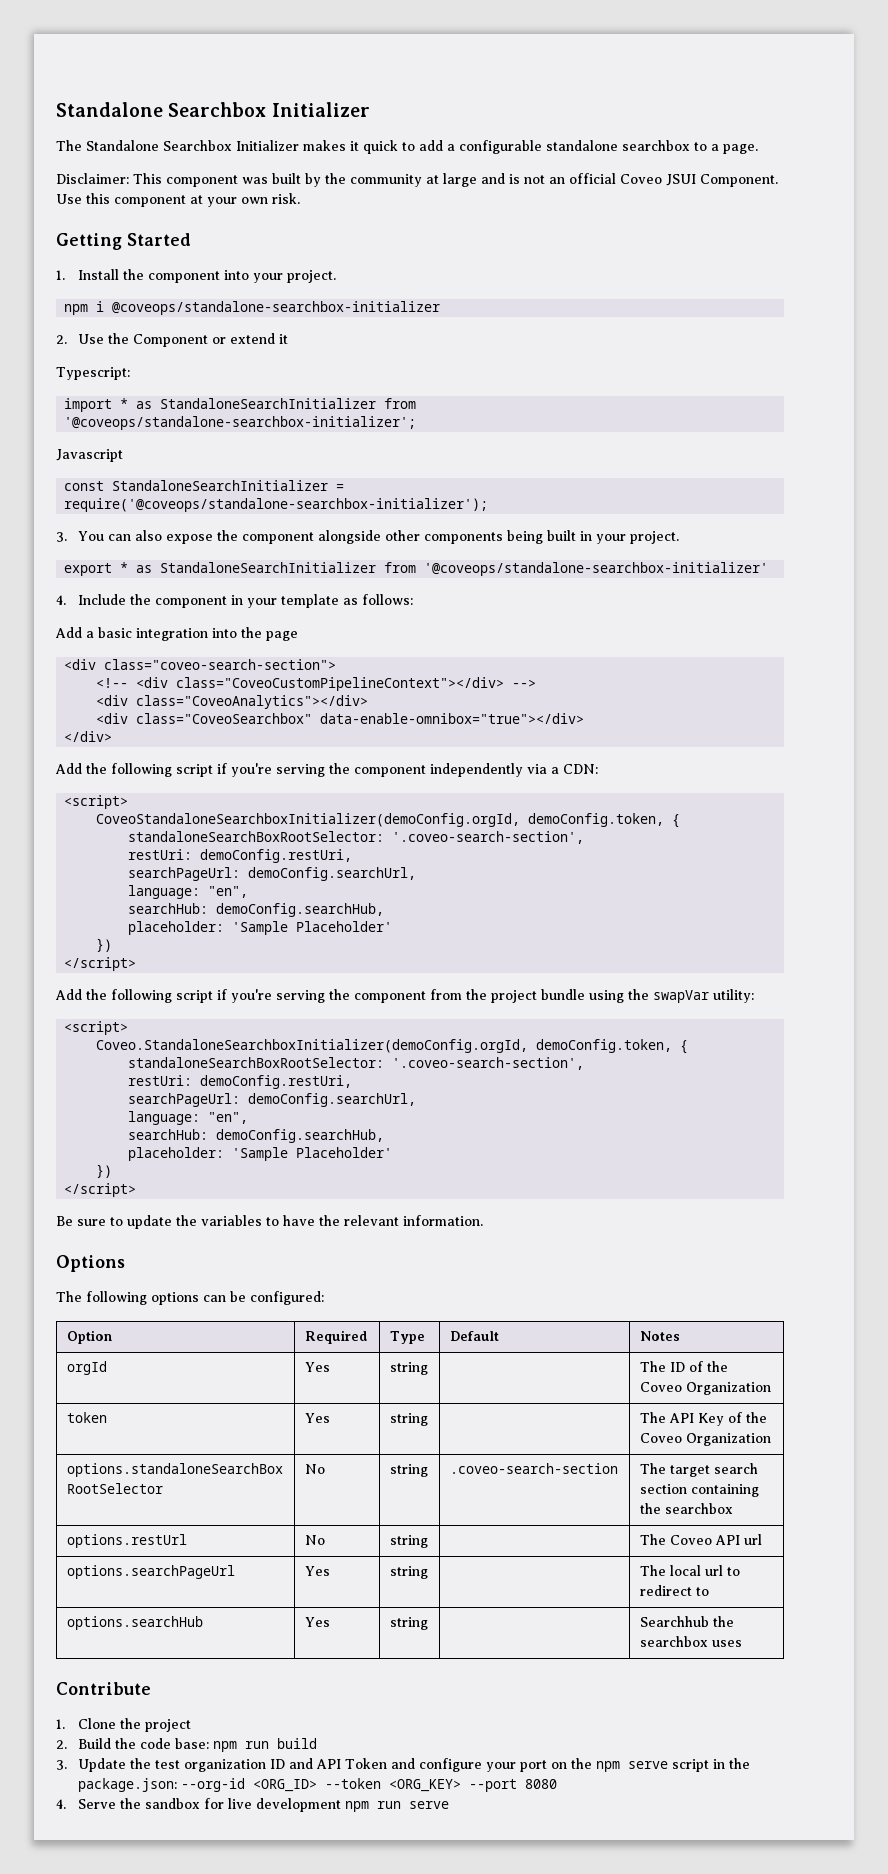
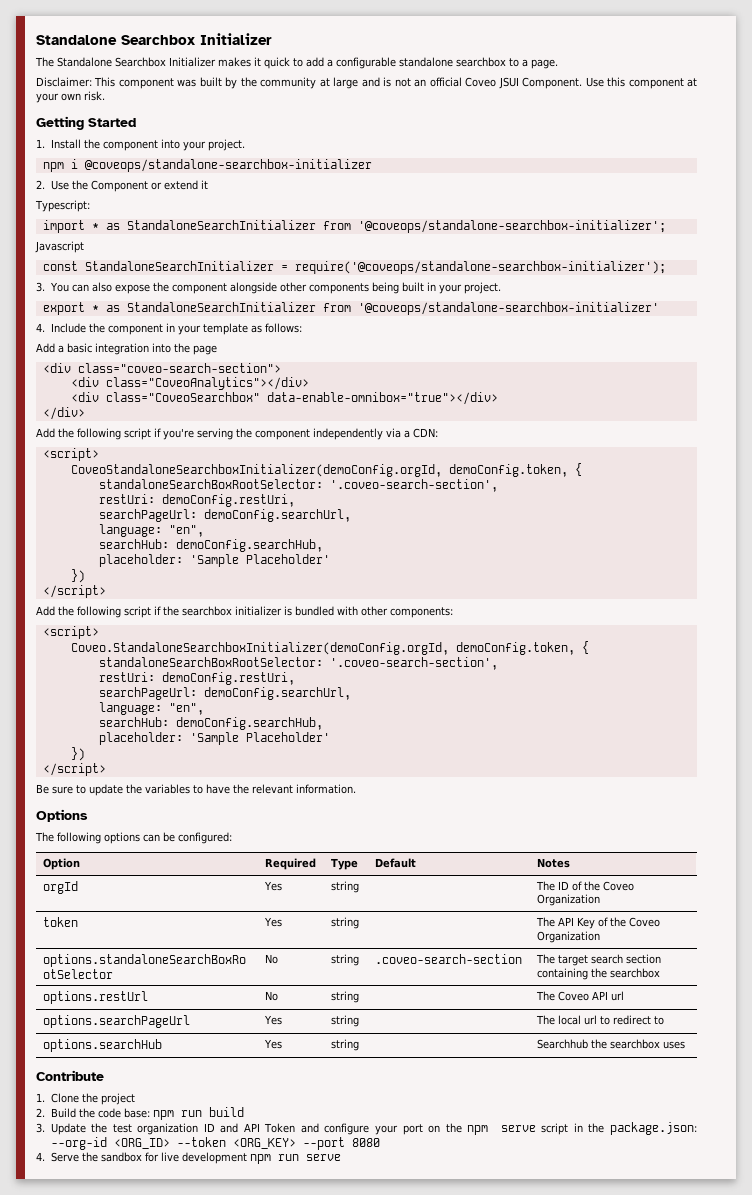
[96,677,537,691] // <!-- <div class="CoveoCustomPipelineContext"></div> --> -> (281, 368) none
[231,989,754,1003] you're serving the component from the project bundle using the swapVar utility: -> [163,606,453,618] the searchbox initializer is bundled with other components:

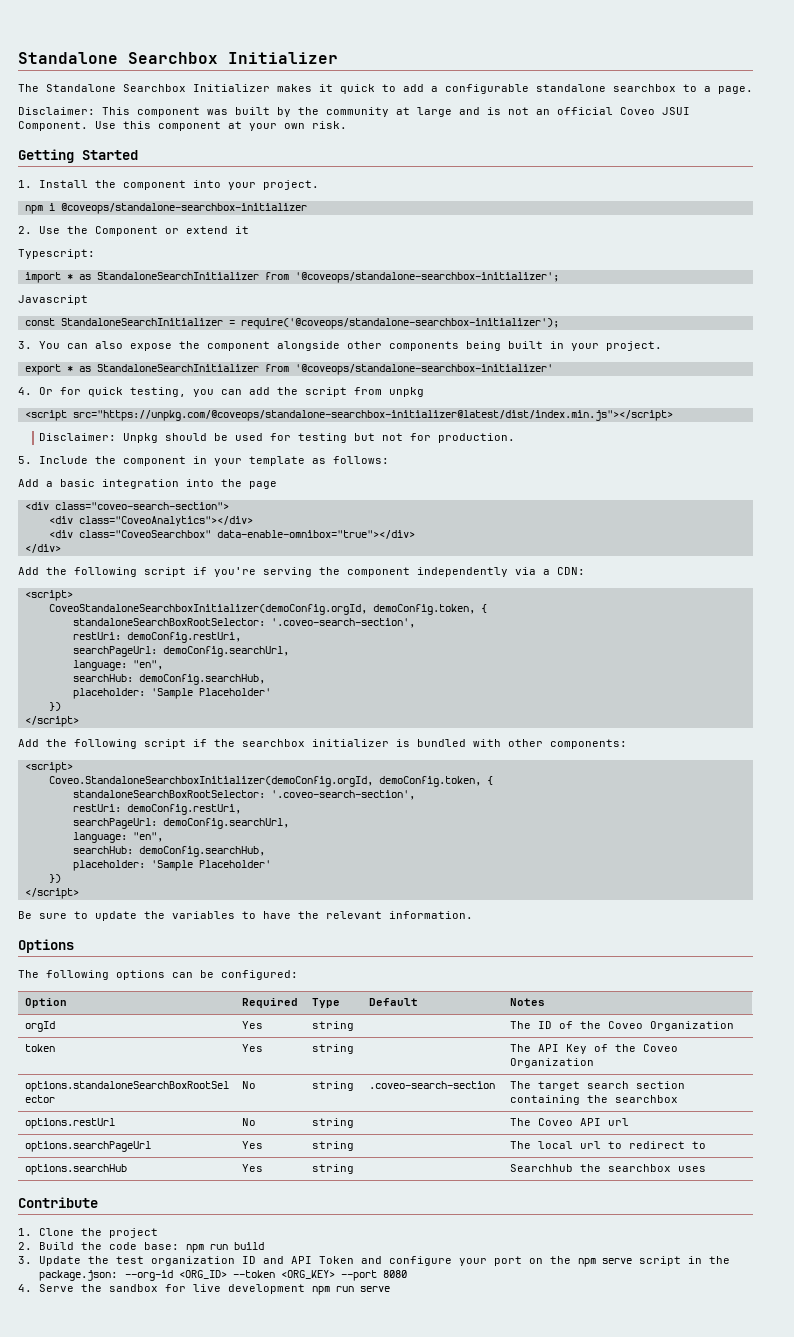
(45, 327) none -> [39,387,425,397] [24,410,673,421] [39,433,516,443] [18,456,32,464] Or for quick testing, you can add the script from unpkg // <script src="https://unpkg.com/@coveops/standalone-searchbox-initializer@latest/dist/index.min.js"></script> // Disclaimer: Unpkg should be used for testing but not for production. // 5.

